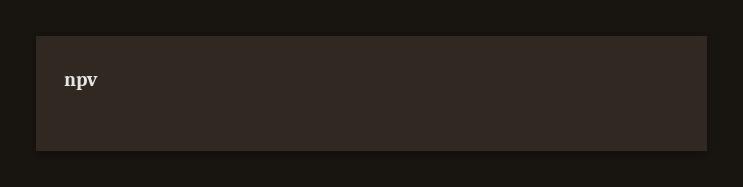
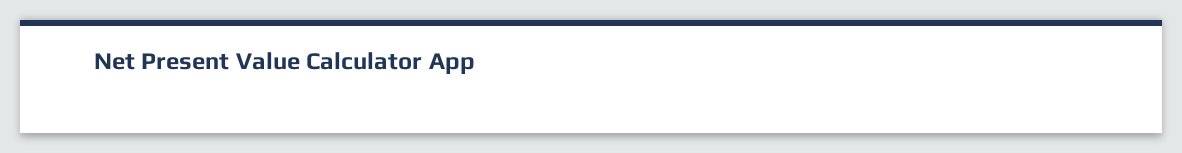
[64,76,98,90] npv -> [94,52,475,74] Net Present Value Calculator App

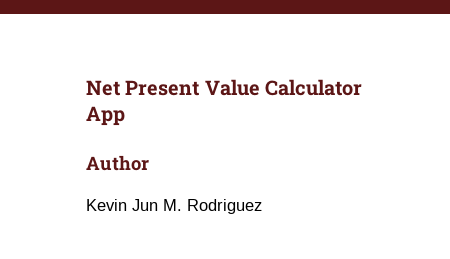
(475, 63) none -> [86,155,149,171] [86,199,262,214] // Author // Kevin Jun M. Rodriguez

